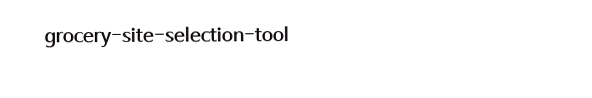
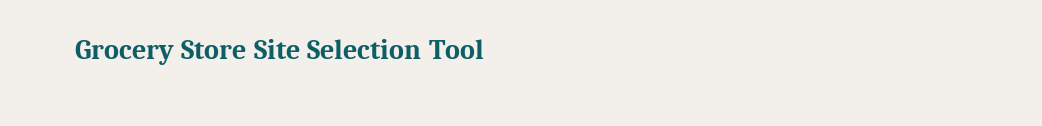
[44,26,289,49] grocery-site-selection-tool -> [75,39,484,65] Grocery Store Site Selection Tool

